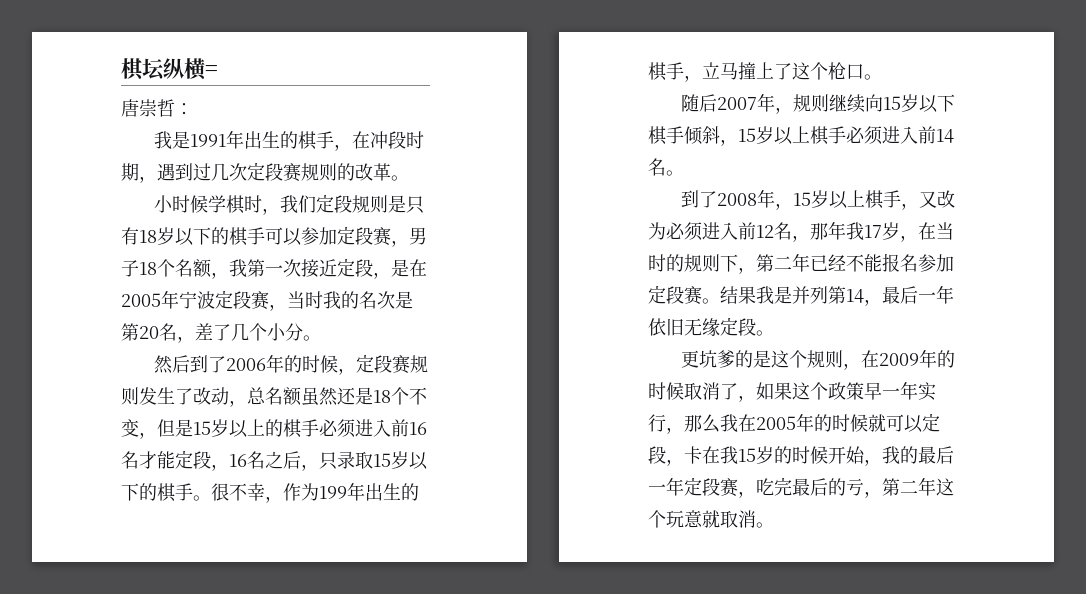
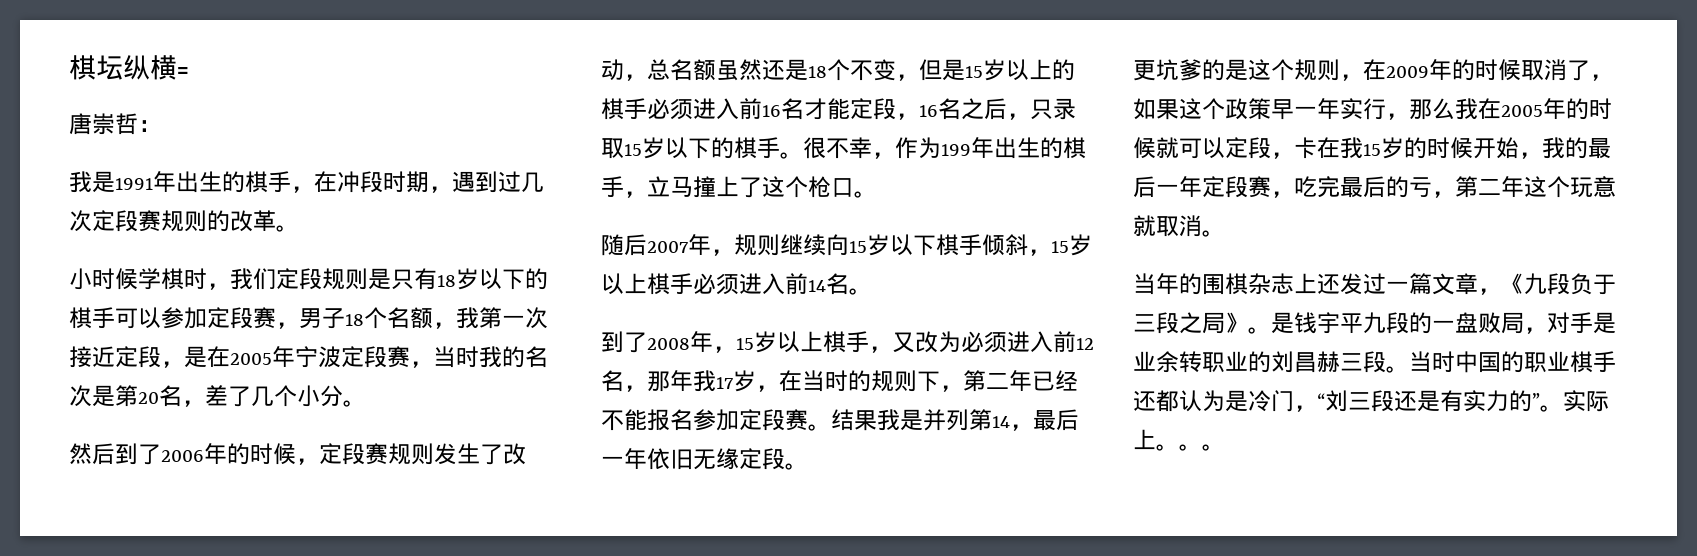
(774, 525) none -> [1133,273,1616,295] [1133,312,1616,334] [1133,351,1616,373] [1133,390,1609,412] [1133,429,1225,451] // 当年的围棋杂志上还发过一篇文章，《九段负于三段之局》。是钱宇平九段的一盘败局，对手是业余转职业的刘昌赫三段。当时中国的职业棋手还都认为是冷门，“刘三段还是有实力的”。实际上。。。

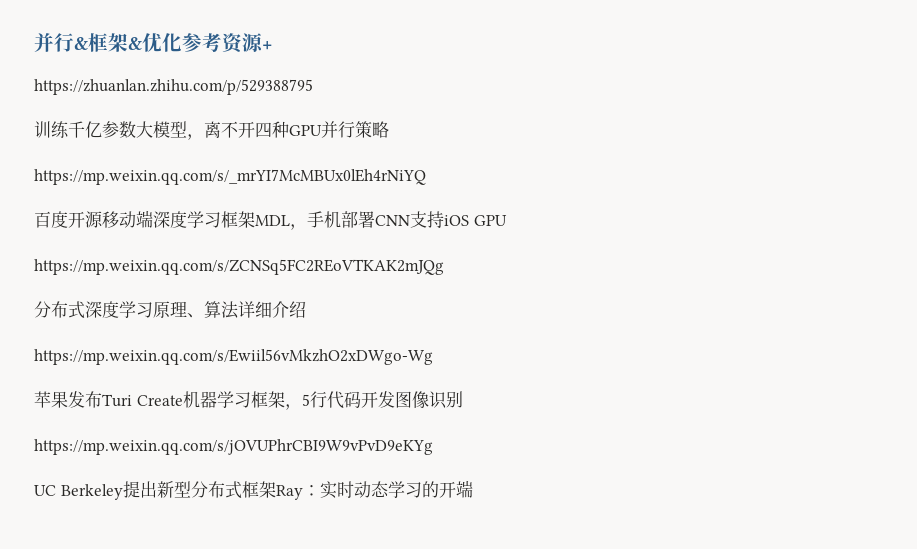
[69,55,189,80] [69,113,161,135] [69,171,544,193] [69,210,299,232] [69,268,548,290] [69,307,548,329] [69,346,548,368] [69,385,366,407] [69,443,526,465] [601,59,1075,81] [601,98,1076,120] [601,137,1086,159] [601,176,877,198] [601,234,1092,256] [601,273,872,295] [601,331,1094,353] [601,370,1078,392] [601,409,1079,431] [601,448,808,470] [1133,59,1613,81] [1133,98,1612,120] [1133,137,1611,159] [1133,176,1616,198] [1133,215,1225,237] [1133,273,1616,295] [1133,312,1616,334] [1133,351,1616,373] [1133,390,1609,412] [1133,429,1225,451] 棋坛纵横= // 唐崇哲： // 我是1991年出生的棋手，在冲段时期，遇到过几次定段赛规则的改革。 // 小时候学棋时，我们定段规则是只有18岁以下的棋手可以参加定段赛，男子18个名额，我第一次接近定段，是在2005年宁波定段赛，当时我的名次是第20名，差了几个小分。 // 然后到了2006年的时候，定段赛规则发生了改动，总名额虽然还是18个不变，但是15岁以上的棋手必须进入前16名才能定段，16名之后，只录取15岁以下的棋手。很不幸，作为199年出生的棋手，立马撞上了这个枪口。 // 随后2007年，规则继续向15岁以下棋手倾斜，15岁以上棋手必须进入前14名。 // 到了2008年，15岁以上棋手，又改为必须进入前12名，那年我17岁，在当时的规则下，第二年已经不能报名参加定段赛。结果我是并列第14，最后一年依旧无缘定段。 // 更坑爹的是这个规则，在2009年的时候取消了，如果这个政策早一年实行，那么我在2005年的时候就可以定段，卡在我15岁的时候开始，我的最后一年定段赛，吃完最后的亏，第二年这个玩意就取消。 // 当年的围棋杂志上还发过一篇文章，《九段负于三段之局》。是钱宇平九段的一盘败局，对手是业余转职业的刘昌赫三段。当时中国的职业棋手还都认为是冷门，“刘三段还是有实力的”。实际上。。。 -> [34,32,272,54] [34,79,313,95] [34,121,389,140] [34,169,426,185] [34,210,507,230] [34,259,444,275] [34,301,306,319] [34,349,433,365] [34,391,463,410] [34,439,433,455] [34,480,473,500] 并行&框架&优化参考资源+ // https://zhuanlan.zhihu.com/p/529388795 // 训练千亿参数大模型，离不开四种GPU并行策略 // https://mp.weixin.qq.com/s/_mrYI7McMBUx0lEh4rNiYQ // 百度开源移动端深度学习框架MDL，手机部署CNN支持iOS GPU // https://mp.weixin.qq.com/s/ZCNSq5FC2REoVTKAK2mJQg // 分布式深度学习原理、算法详细介绍 // https://mp.weixin.qq.com/s/Ewiil56vMkzhO2xDWgo-Wg // 苹果发布Turi Create机器学习框架，5行代码开发图像识别 // https://mp.weixin.qq.com/s/jOVUPhrCBI9W9vPvD9eKYg // UC Berkeley提出新型分布式框架Ray：实时动态学习的开端

